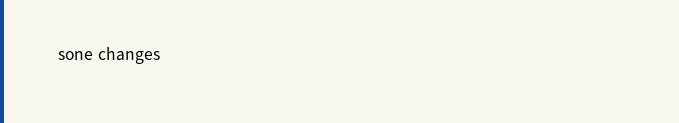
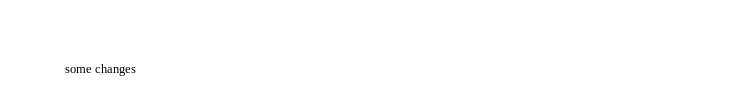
[58,51,93,60] sone -> [65,67,92,73] some

